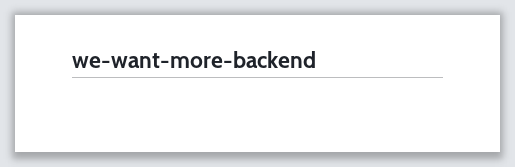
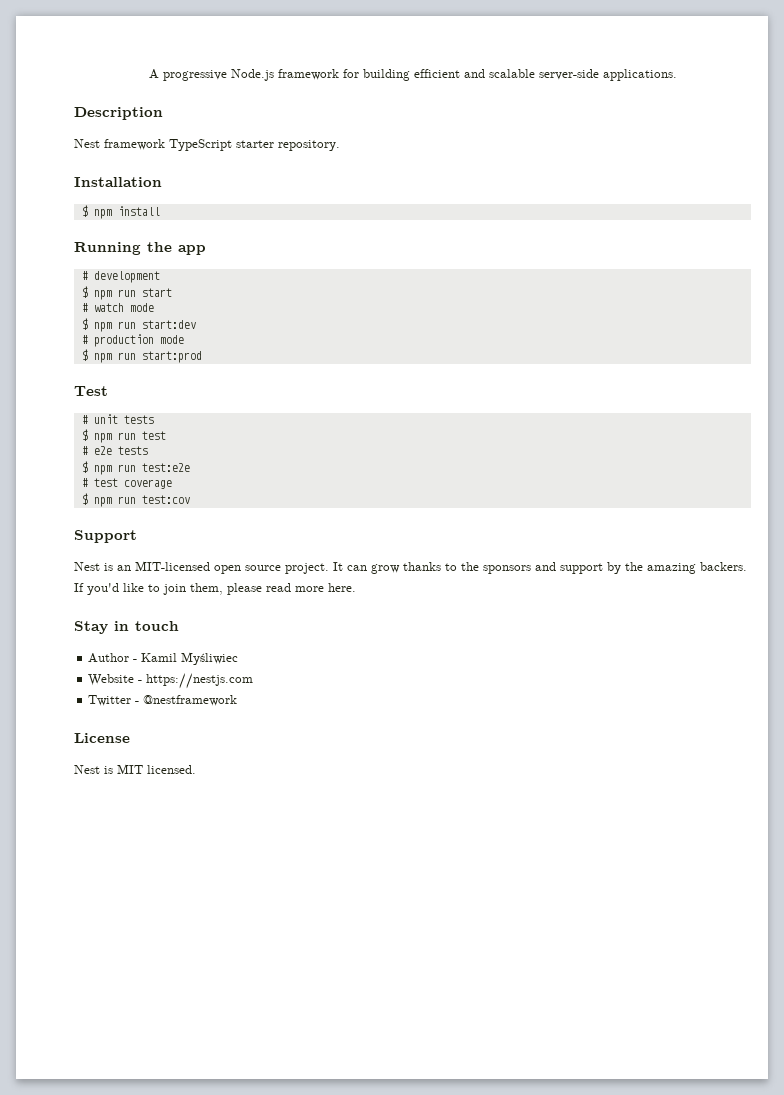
[72,51,316,68] we-want-more-backend -> [148,69,677,81] [74,107,163,120] [74,139,340,151] [74,177,162,187] [81,205,160,219] [74,242,206,255] [81,271,160,283] [81,286,172,300] [81,303,154,312] [81,318,196,332] [81,334,184,347] [81,349,202,363] [74,386,108,396] [81,414,154,424] [81,429,166,443] [81,446,148,455] [81,461,190,475] [81,478,172,489] [81,493,190,507] [74,530,137,543] [74,561,747,574] [74,583,356,595] [74,621,179,634] [88,652,239,665] [88,673,254,689] [88,695,238,706] [74,733,130,743] [74,764,196,774] A progressive Node.js framework for building efficient and scalable server-side applications. // Description // Nest framework TypeScript starter repository. // Installation // $ npm install // Running the app // # development // $ npm run start // # watch mode // $ npm run start:dev // # production mode // $ npm run start:prod // Test // # unit tests // $ npm run test // # e2e tests // $ npm run test:e2e // # test coverage // $ npm run test:cov // Support // Nest is an MIT-licensed open source project. It can grow thanks to the sponsors and support by the amazing backers. If you'd like to join them, please read more here. // Stay in touch // Author - Kamil Myśliwiec // Website - https://nestjs.com // Twitter - @nestframework // License // Nest is MIT licensed.

